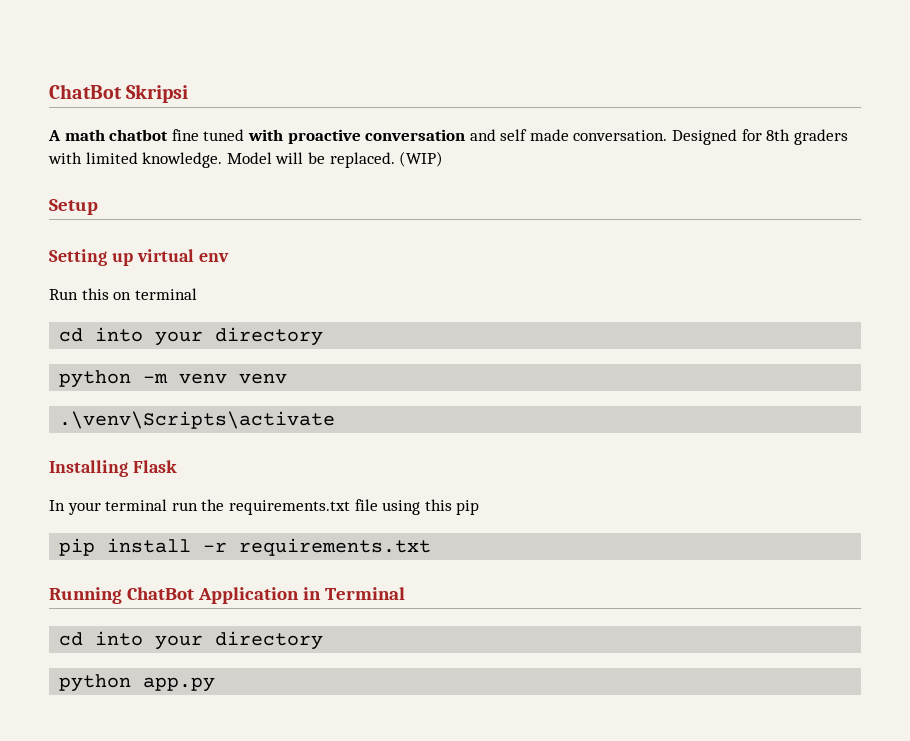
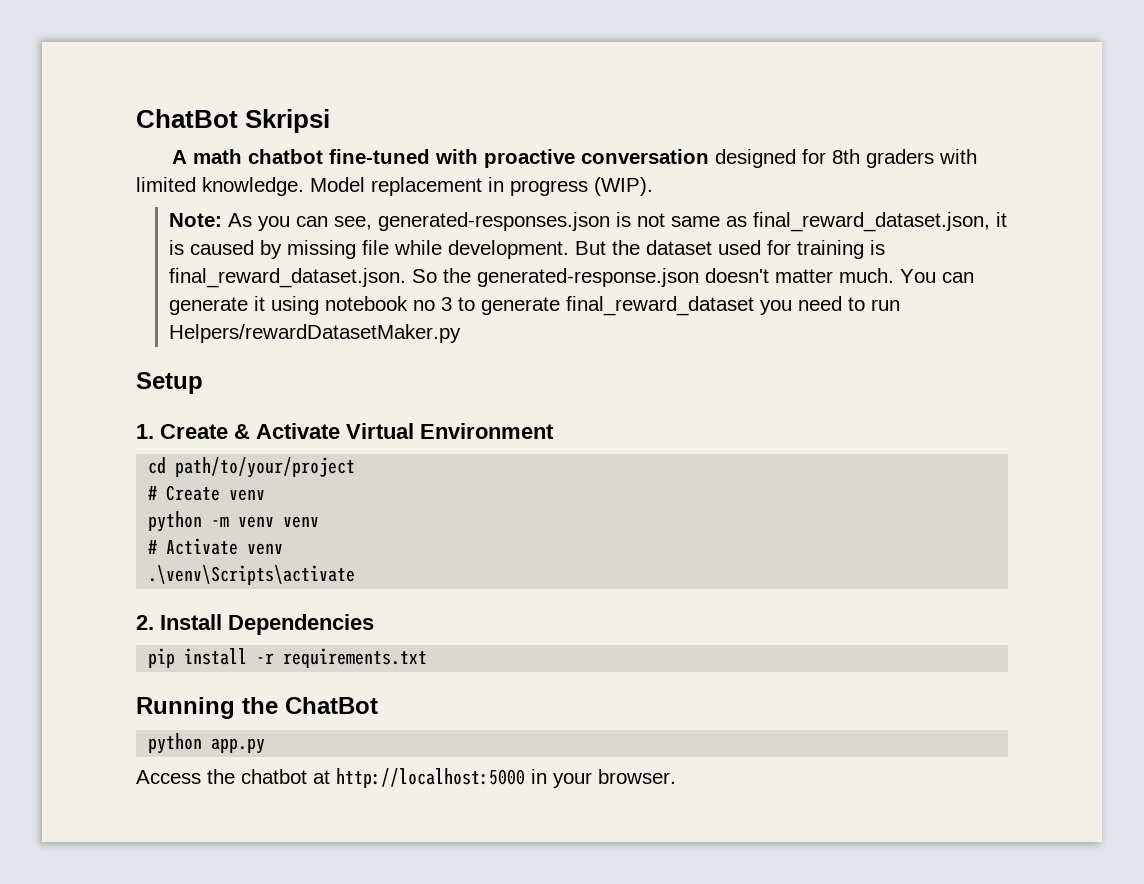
[171,129,245,141] fine tuned -> [329,149,431,164] fine-tuned
[469,129,738,145] and self made conversation. Designed -> [715,149,797,168] designed
[275,151,444,168] [49,199,98,215] [49,249,229,266] [49,288,197,300] [59,327,324,346] [59,370,288,388] [59,411,336,429] [49,460,177,477] [49,499,480,515] will be replaced. (WIP) // Setup // Setting up virtual env // Run this on terminal // cd into your directory // python -m venv venv // .\venv\Scripts\activate // Installing Flask // In your terminal run the requirements.txt file using this pip -> [371,177,653,196] [169,212,1008,232] [169,240,886,259] [169,268,975,288] [169,296,901,316] [169,324,462,343] [136,372,203,394] [136,423,554,439] [148,457,356,478] [148,485,266,501] [148,511,320,532] [148,538,284,555] [148,565,356,585] [136,614,374,635] replacement in progress (WIP). // Note: As you can see, generated-responses.json is not same as final_reward_dataset.json, it is caused by missing file while development. But the dataset used for training is final_reward_dataset.json. So the generated-response.json doesn't matter much. You can generate it using notebook no 3 to generate final_reward_dataset you need to run Helpers/rewardDatasetMaker.py // Setup // 1. Create & Activate Virtual Environment // cd path/to/your/project // # Create venv // python -m venv venv // # Activate venv // .\venv\Scripts\activate // 2. Install Dependencies
[126,587,405,604] [59,631,324,650] [59,674,216,692] ChatBot Application in Terminal // cd into your directory // python app.py -> [242,697,378,714] [148,733,266,754] [136,768,676,788] the ChatBot // python app.py // Access the chatbot at http://localhost:5000 in your browser.

